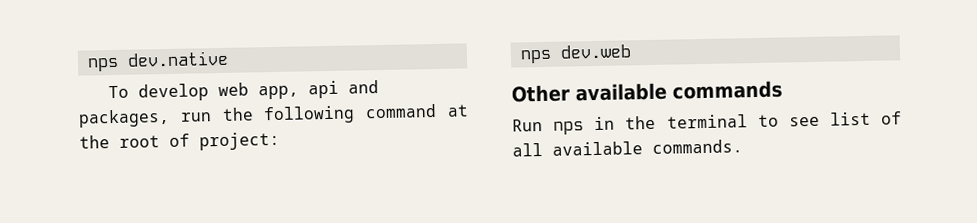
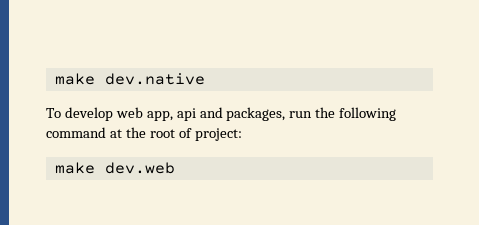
[86,57,119,72] nps -> [54,73,95,85] make
[519,49,552,64] nps -> [54,162,95,174] make
[511,80,783,103] [512,111,902,135] [512,139,743,157] // Other available commands // Run nps in the terminal to see list of all available commands. -> (175, 168) none

